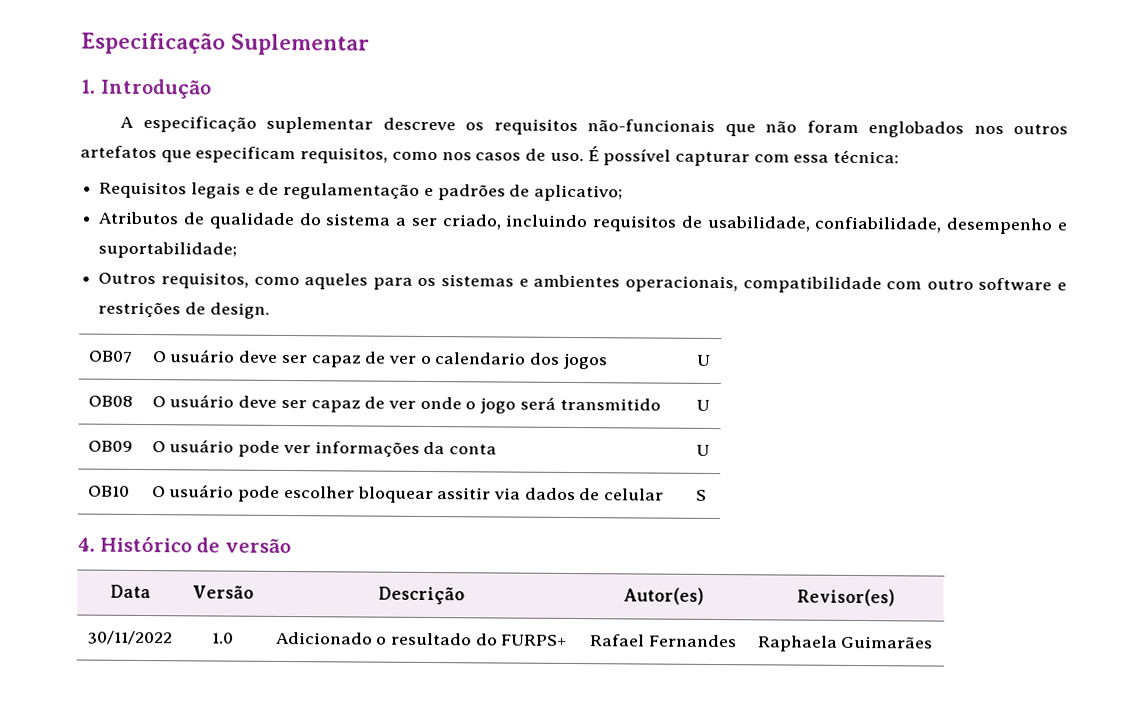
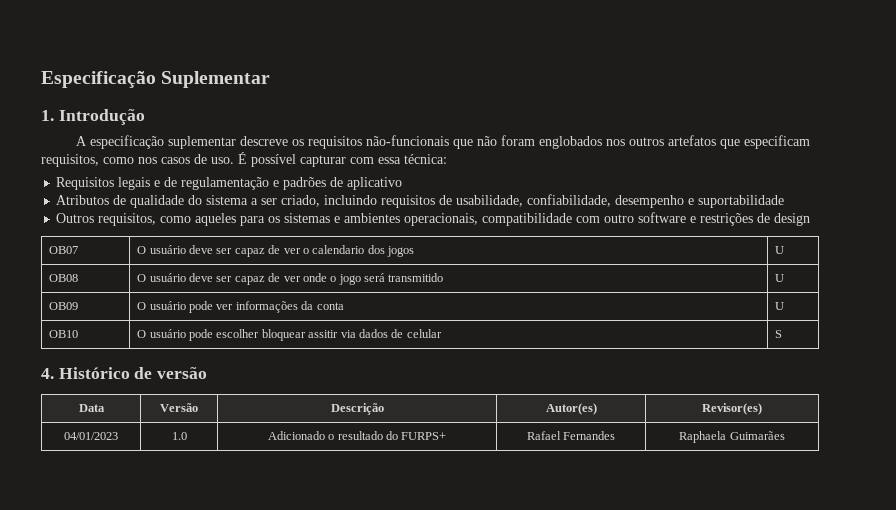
[534,184,624,202] aplicativo; -> [347,177,403,190] aplicativo
[98,241,238,259] suportabilidade; -> [698,195,785,208] suportabilidade
[209,302,270,319] design. -> [774,213,811,226] design
[87,630,173,646] 30/11/2022 -> [64,432,118,440] 04/01/2023

